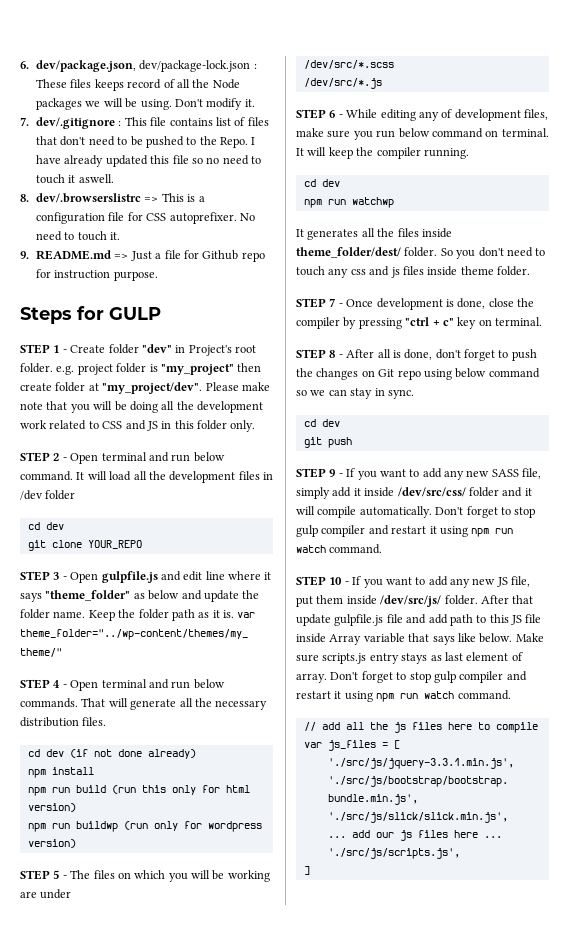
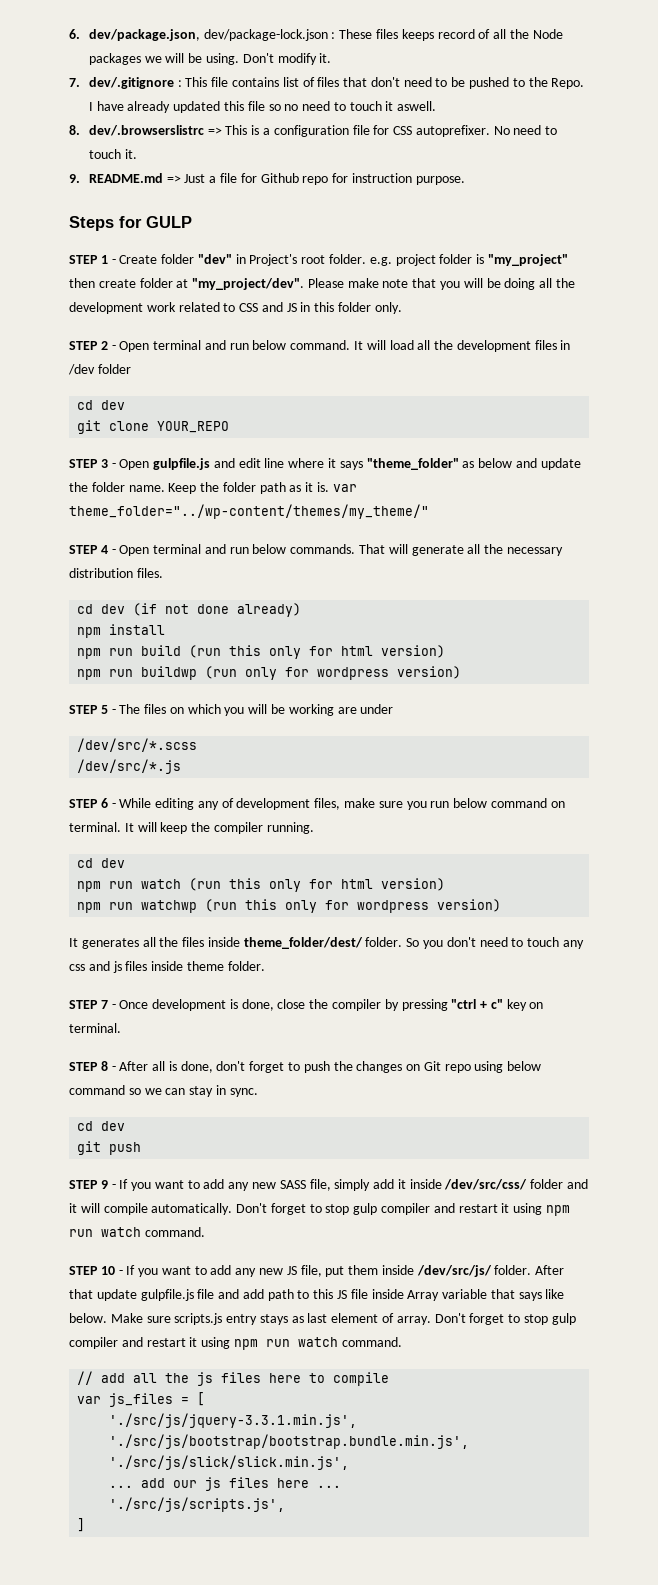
[351,197,394,208] watchwp -> [141,878,446,892] [77,899,502,913] watch (run this only for html version) // npm run watchwp (run this only for wordpress version)

